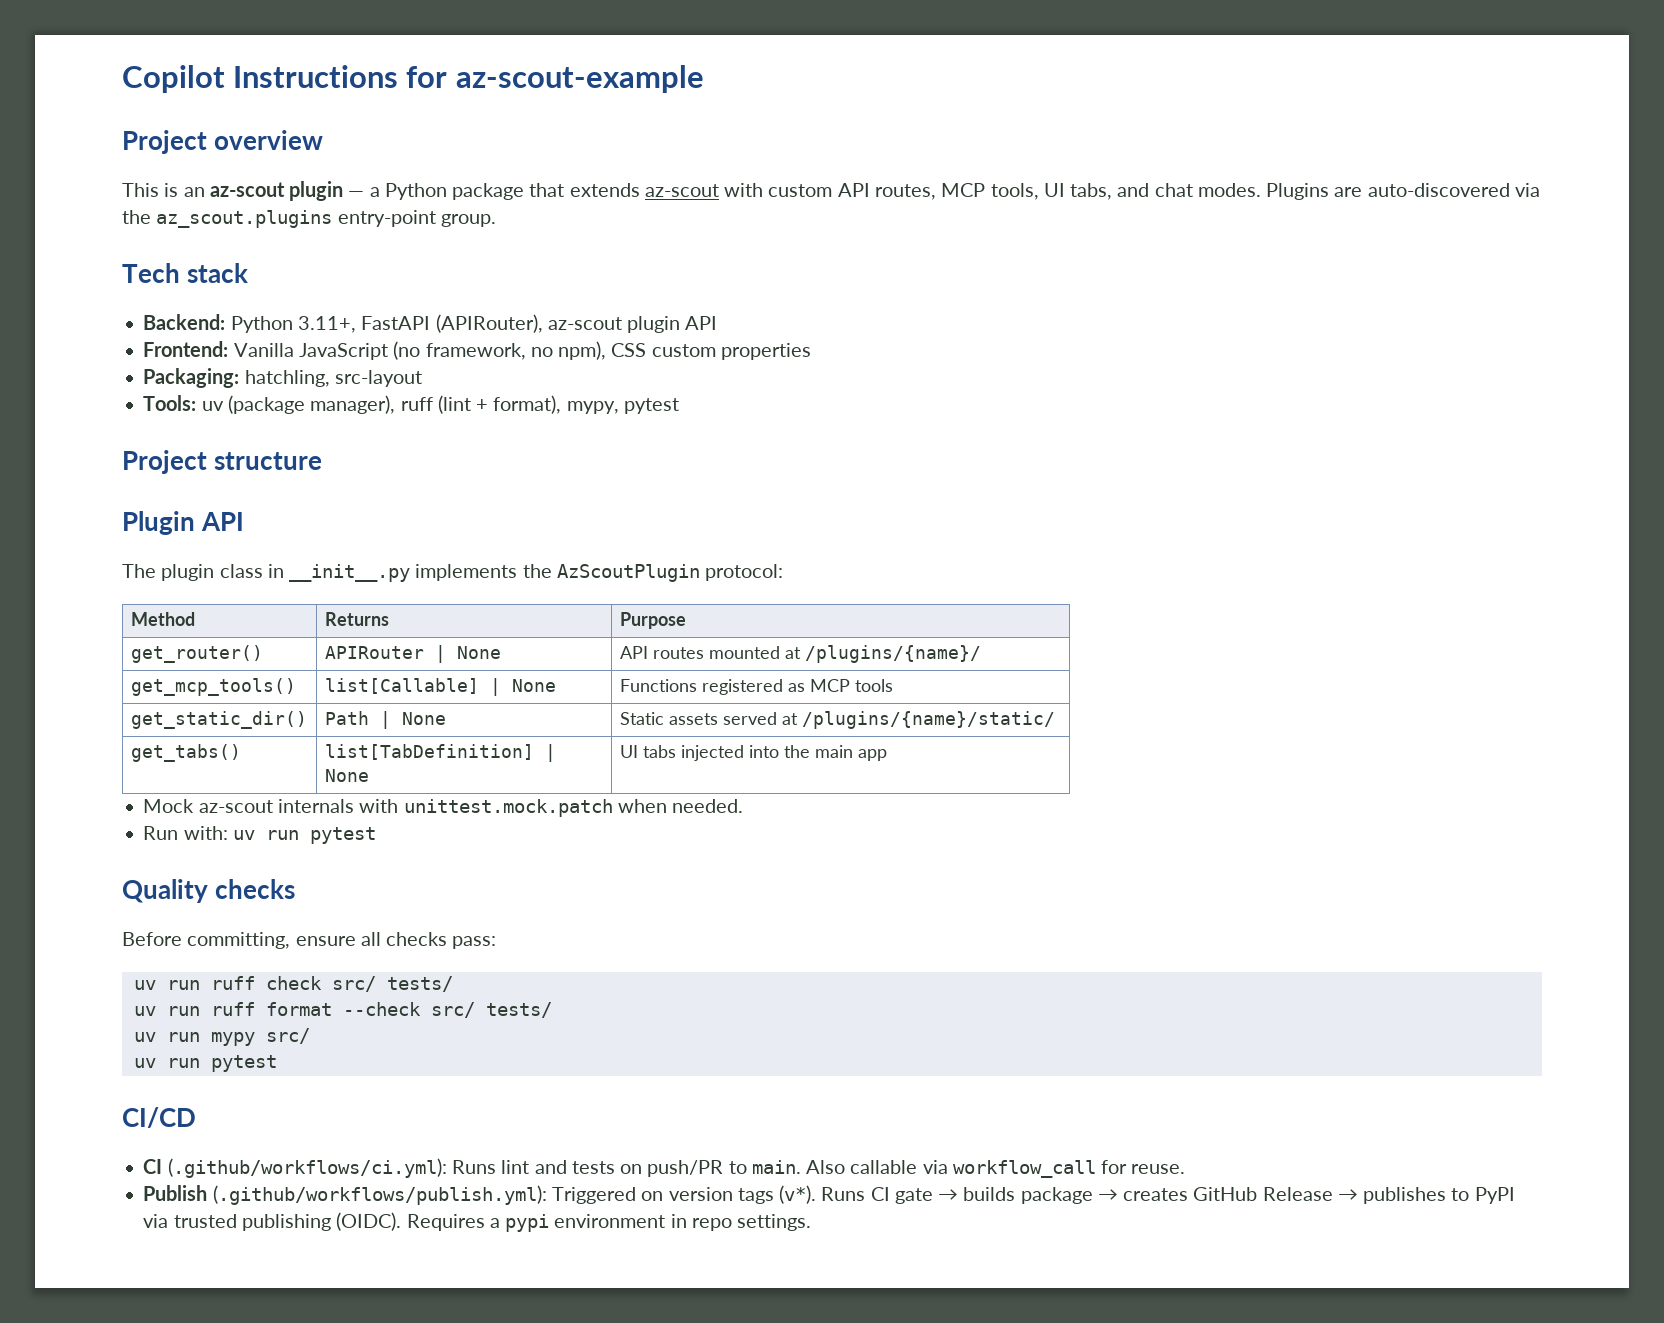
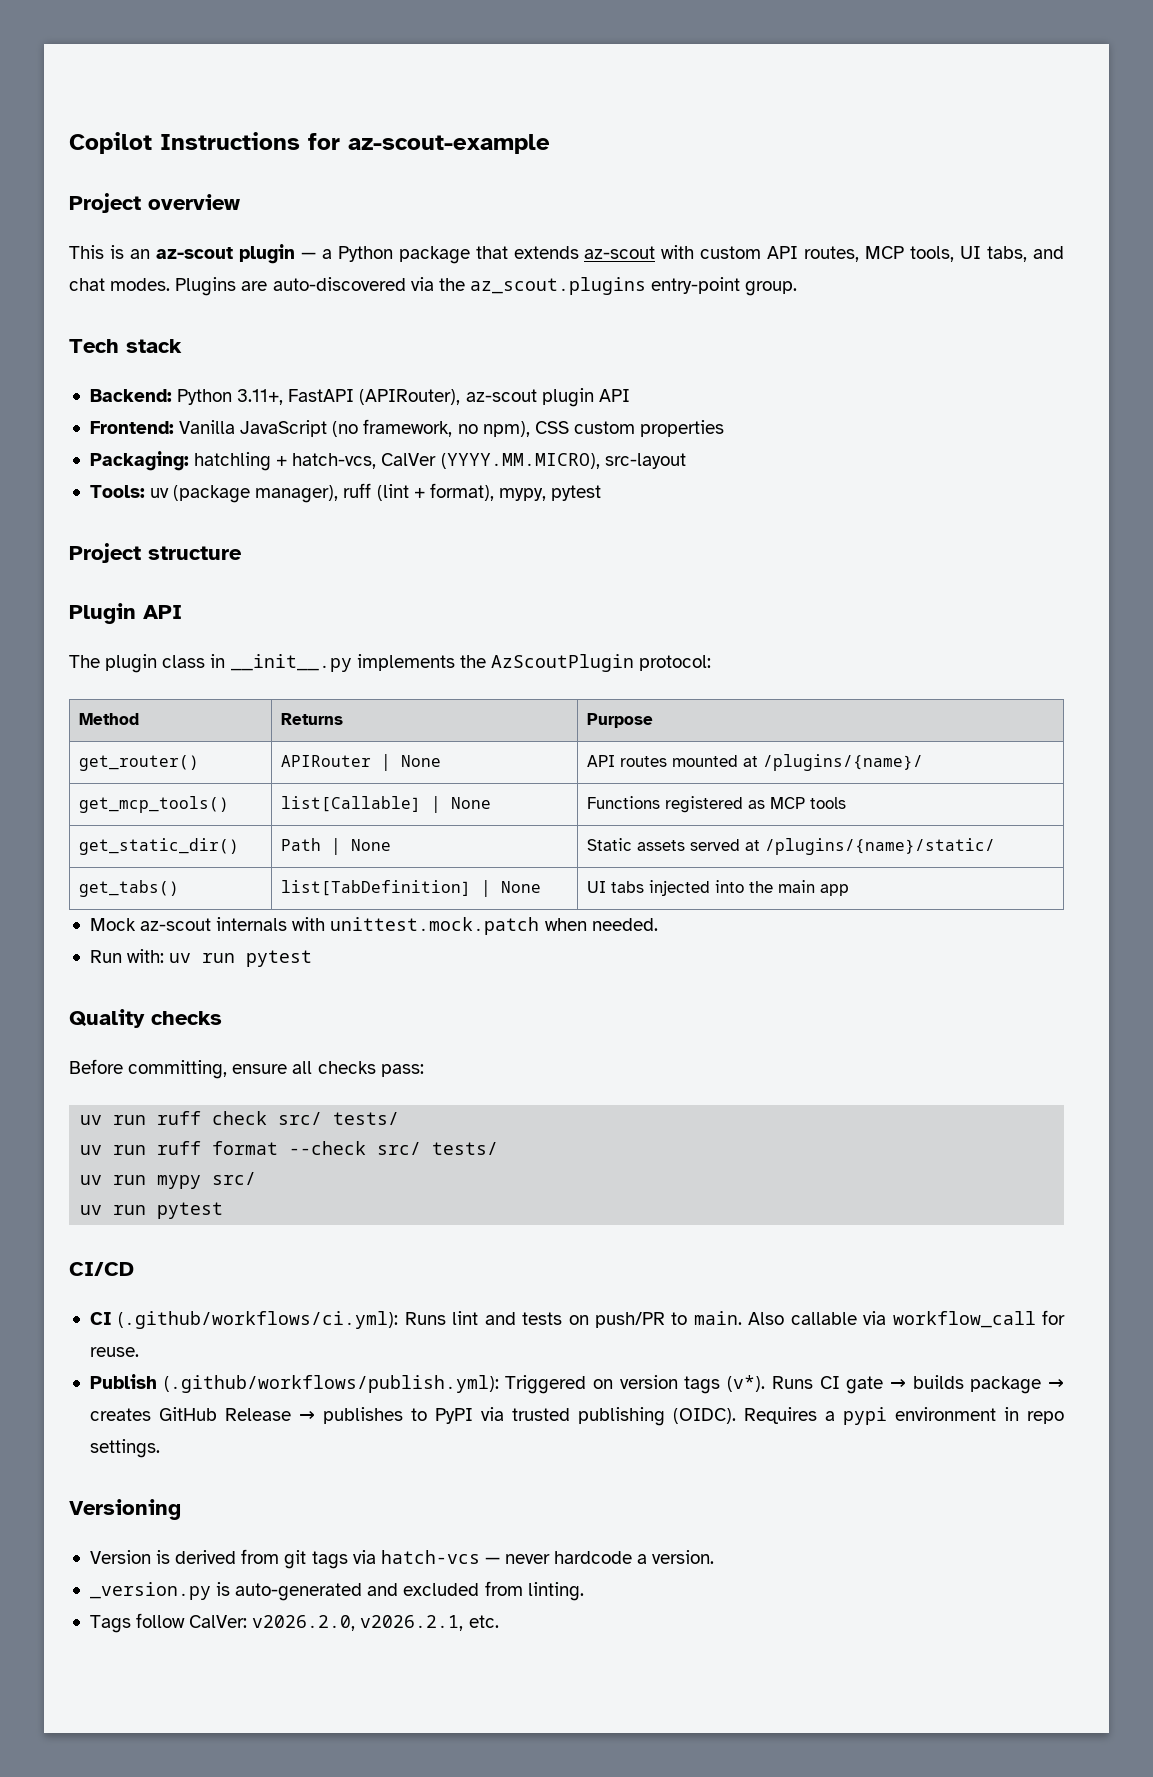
[244,370,330,387] hatchling, -> [194,452,600,471] hatchling + hatch-vcs, CalVer (YYYY.MM.MICRO),
(812, 1222) none -> [69,1499,181,1520] [89,1549,715,1569] [89,1581,584,1601] [89,1613,499,1633] // Versioning // Version is derived from git tags via hatch-vcs — never hardcode a version. // _version.py is auto-generated and excluded from linting. // Tags follow CalVer: v2026.2.0, v2026.2.1, etc.

